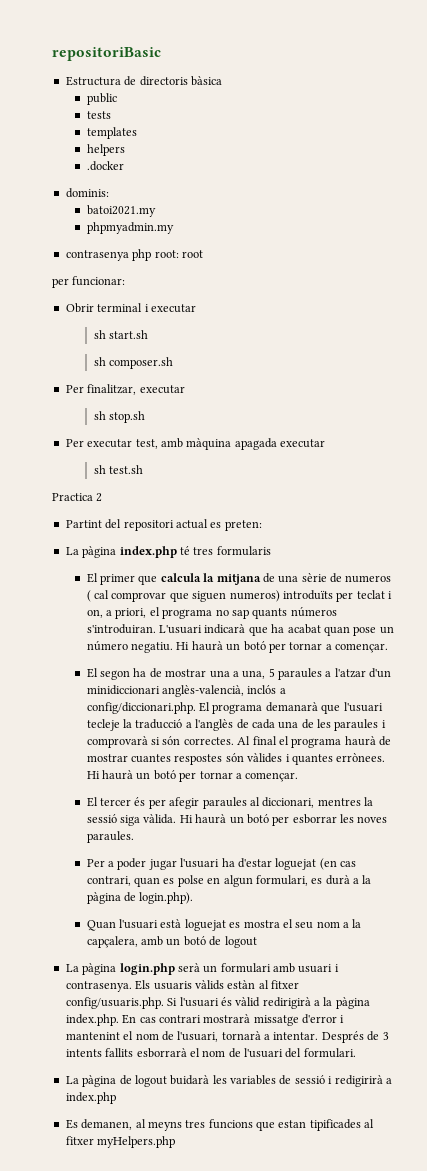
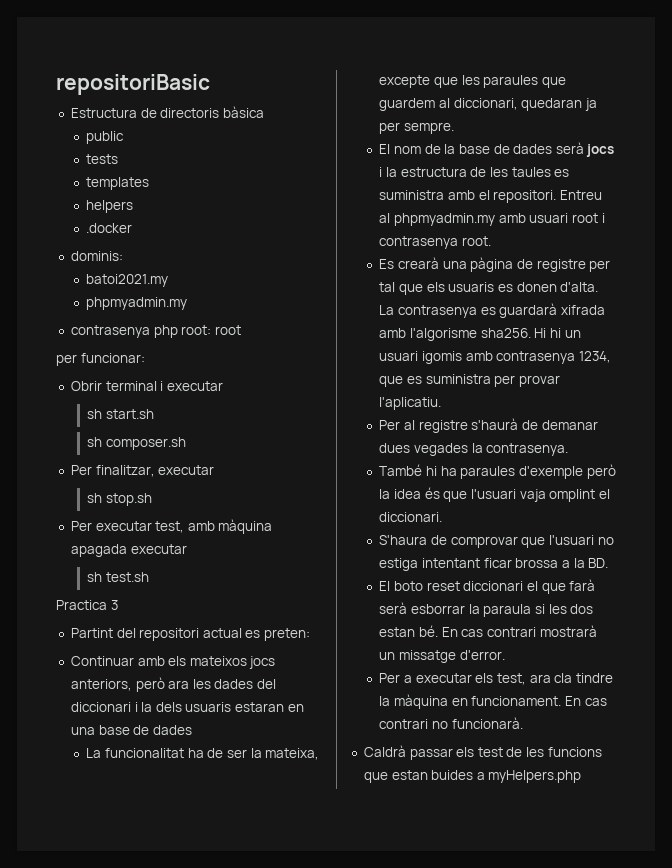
[96,493,103,502] 2 -> [110,600,118,610] 3
[65,546,271,558] [86,573,392,585] [86,590,393,602] [86,606,337,619] [86,624,394,636] [86,640,389,653] [86,668,392,680] [86,685,286,697] [86,702,383,714] [86,719,386,731] [86,736,392,748] [86,753,386,765] [86,770,299,782] [86,797,374,809] [86,814,388,826] [86,831,134,843] [86,858,357,870] [86,875,372,887] [86,892,194,904] [86,919,362,931] [86,936,257,948] [65,963,339,975] [65,980,299,992] [65,997,370,1009] [65,1014,345,1026] [65,1031,389,1043] [65,1048,356,1058] [65,1075,392,1087] [65,1092,116,1104] [65,1119,375,1131] [65,1136,94,1145] La pàgina index.php té tres formularis // El primer que calcula la mitjana de una sèrie de numeros ( cal comprovar que siguen numeros) introduïts per teclat i on, a priori, el programa no sap quants números s'introduiran. L'usuari indicarà que ha acabat quan pose un número negatiu. Hi haurà un botó per tornar a començar. // El segon ha de mostrar una a una, 5 paraules a l'atzar d'un minidiccionari anglès-valencià, inclós a config/diccionari.php. El programa demanarà que l'usuari tecleje la traducció a l'anglès de cada una de les paraules i comprovarà si són correctes. Al final el programa haurà de mostrar cuantes respostes són vàlides i quantes errònees. Hi haurà un botó per tornar a començar. // El tercer és per afegir paraules al diccionari, mentres la sessió siga vàlida. Hi haurà un botó per esborrar les noves paraules. // Per a poder jugar l'usuari ha d'estar loguejat (en cas contrari, quan es polse en algun formulari, es durà a la pàgina de login.php). // Quan l'usuari està loguejat es mostra el seu nom a la capçalera, amb un botó de logout // La pàgina login.php serà un formulari amb usuari i contrasenya. Els usuaris vàlids estàn al fitxer config/usuaris.php. Si l'usuari és vàlid redirigirà a la pàgina index.php. En cas contrari mostrarà missatge d'error i mantenint el nom de l'usuari, tornarà a intentar. Després de 3 intents fallits esborrarà el nom de l'usuari del formulari. // La pàgina de logout buidarà les variables de sessió i redigirirà a index.php // Es demanen, al meyns tres funcions que estan tipificades al fitxer -> [70,656,276,669] [70,677,277,692] [70,702,304,712] [70,725,192,735] [86,748,320,760] [379,75,566,88] [379,98,597,111] [379,122,454,134] [379,142,615,157] [379,167,570,177] [379,190,602,203] [379,213,605,226] [379,236,491,249] [379,257,611,272] [379,282,599,295] [379,303,605,318] [379,328,581,341] [379,351,611,364] [379,374,560,387] [379,397,442,410] [379,418,598,433] [379,443,569,456] [379,464,616,479] [379,487,610,502] [379,512,443,522] [379,535,614,548] [379,558,609,571] [379,579,596,594] [379,602,594,617] [379,625,597,637] [379,650,505,663] [379,673,613,685] [379,694,607,709] [379,717,523,729] [363,745,602,760] [363,770,485,783] Continuar amb els mateixos jocs anteriors, però ara les dades del diccionari i la dels usuaris estaran en una base de dades // La funcionalitat ha de ser la mateixa, excepte que les paraules que guardem al diccionari, quedaran ja per sempre. // El nom de la base de dades serà jocs i la estructura de les taules es suministra amb el repositori. Entreu al phpmyadmin.my amb usuari root i contrasenya root. // Es crearà una pàgina de registre per tal que els usuaris es donen d'alta. La contrasenya es guardarà xifrada amb l'algorisme sha256. Hi hi un usuari igomis amb contrasenya 1234, que es suministra per provar l'aplicatiu. // Per al registre s'haurà de demanar dues vegades la contrasenya. // També hi ha paraules d'exemple però la idea és que l'usuari vaja omplint el diccionari. // S'haura de comprovar que l'usuari no estiga intentant ficar brossa a la BD. // El boto reset diccionari el que farà serà esborrar la paraula si les dos estan bé. En cas contrari mostrarà un missatge d'error. // Per a executar els test, ara cla tindre la màquina en funcionament. En cas contrari no funcionarà. // Caldrà passar els test de les funcions que estan buides a

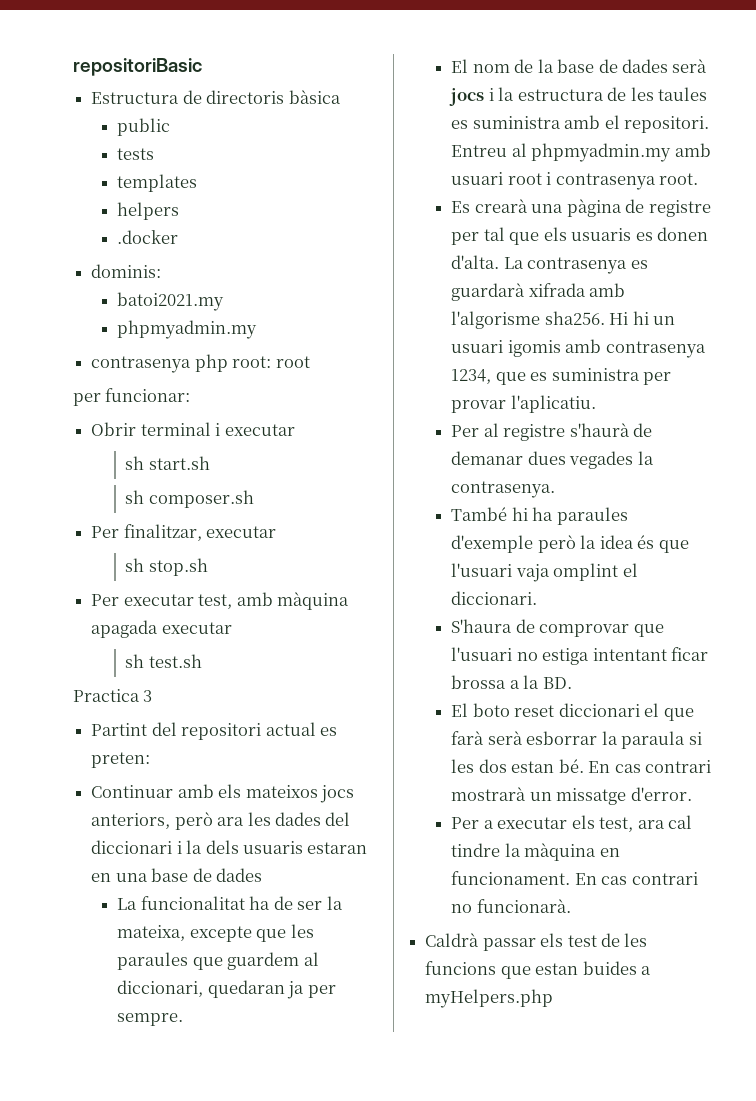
[554,673,573,683] cla -> [667,815,692,829] cal

